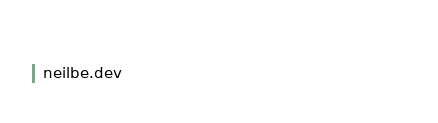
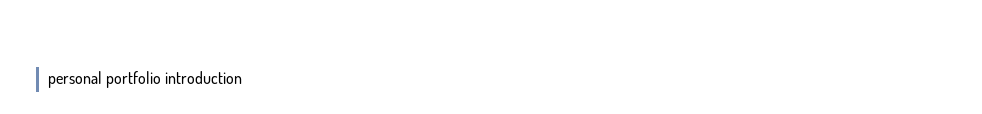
[42,67,122,78] neilbe.dev -> [47,71,243,88] personal portfolio introduction

